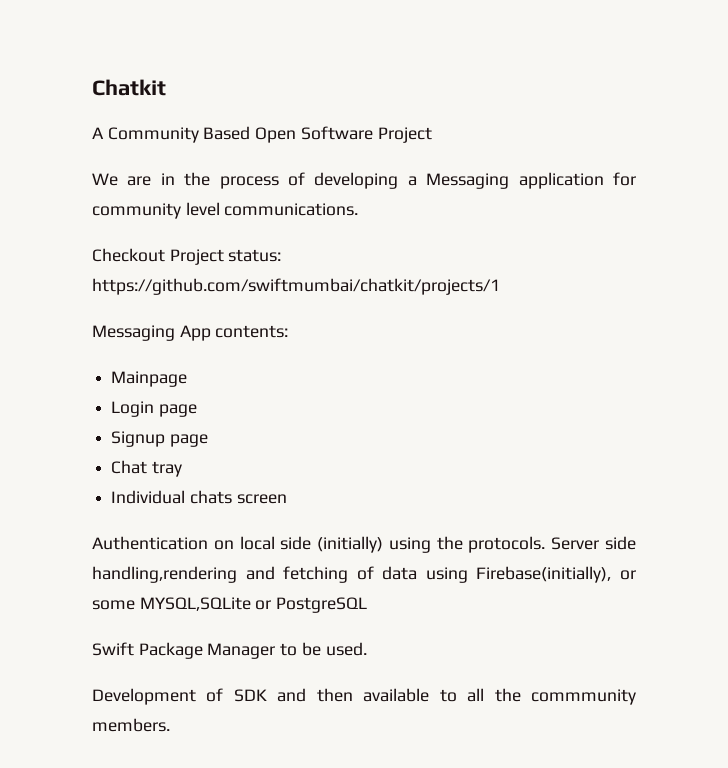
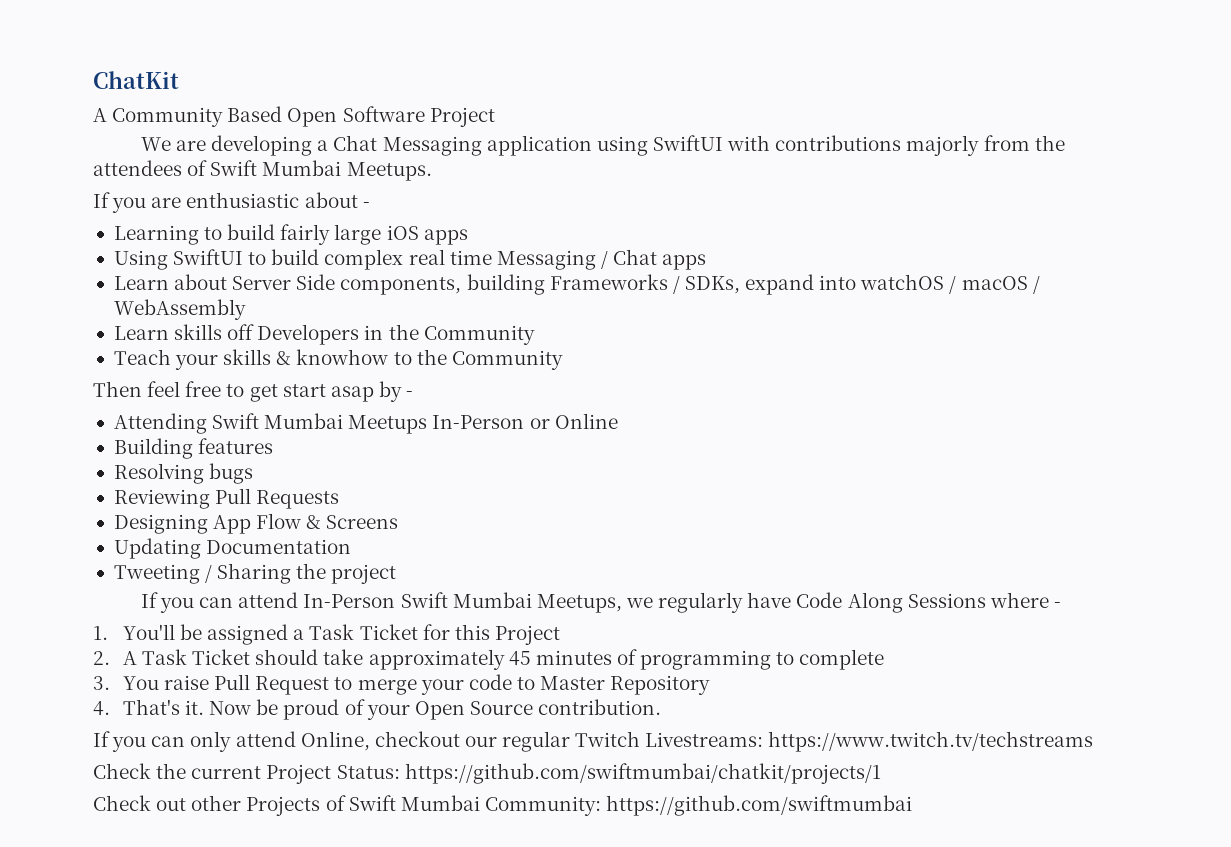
[92,79,166,96] Chatkit -> [93,71,179,89] ChatKit
[160,172,636,189] [92,202,359,219] [92,248,282,265] [92,278,500,295] [92,325,289,341] [111,371,188,387] [111,401,197,417] [111,431,208,447] [111,460,182,477] [111,490,287,504] [92,536,636,553] [92,566,636,583] [92,597,368,613] [92,642,367,659] [92,688,637,705] [92,718,170,732] in the process of developing a Messaging application for community level communications. // Checkout Project status: https://github.com/swiftmumbai/chatkit/projects/1 // Messaging App contents: // Mainpage // Login page // Signup page // Chat tray // Individual chats screen // Authentication on local side (initially) using the protocols. Server side handling,rendering and fetching of data using Firebase(initially), or some MYSQL,SQLite or PostgreSQL // Swift Package Manager to be used. // Development of SDK and then available to all the commmunity members. -> [211,135,1065,156] [93,160,432,181] [93,192,370,213] [113,224,468,245] [113,249,707,270] [113,274,1040,295] [113,299,246,320] [113,324,535,345] [113,349,563,370] [93,381,414,402] [113,413,618,434] [113,438,274,459] [113,463,254,484] [113,488,340,509] [113,513,399,534] [113,538,352,559] [113,563,397,584] [140,592,1061,613] [93,624,561,645] [93,649,885,670] [93,674,711,695] [93,699,662,720] [93,731,1094,752] [93,763,881,784] [93,795,913,816] developing a Chat Messaging application using SwiftUI with contributions majorly from the attendees of Swift Mumbai Meetups. // If you are enthusiastic about - // Learning to build fairly large iOS apps // Using SwiftUI to build complex real time Messaging / Chat apps // Learn about Server Side components, building Frameworks / SDKs, expand into watchOS / macOS / WebAssembly // Learn skills off Developers in the Community // Teach your skills & knowhow to the Community // Then feel free to get start asap by - // Attending Swift Mumbai Meetups In-Person or Online // Building features // Resolving bugs // Reviewing Pull Requests // Designing App Flow & Screens // Updating Documentation // Tweeting / Sharing the project // If you can attend In-Person Swift Mumbai Meetups, we regularly have Code Along Sessions where - // 1. You'll be assigned a Task Ticket for this Project // 2. A Task Ticket should take approximately 45 minutes of programming to complete // 3. You raise Pull Request to merge your code to Master Repository // 4. That's it. Now be proud of your Open Source contribution. // If you can only attend Online, checkout our regular Twitch Livestreams: https://www.twitch.tv/techstreams // Check the current Project Status: https://github.com/swiftmumbai/chatkit/projects/1 // Check out other Projects of Swift Mumbai Community: https://github.com/swiftmumbai

